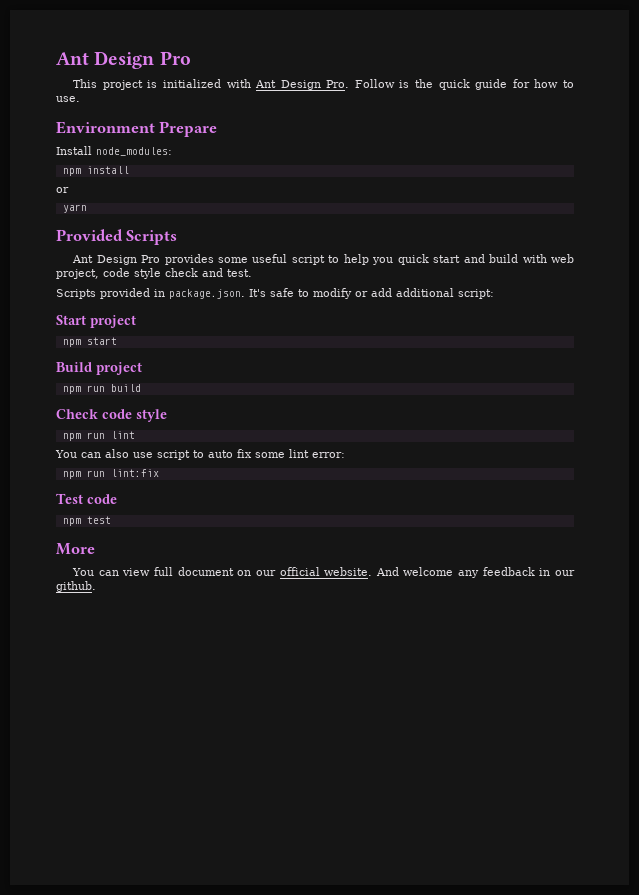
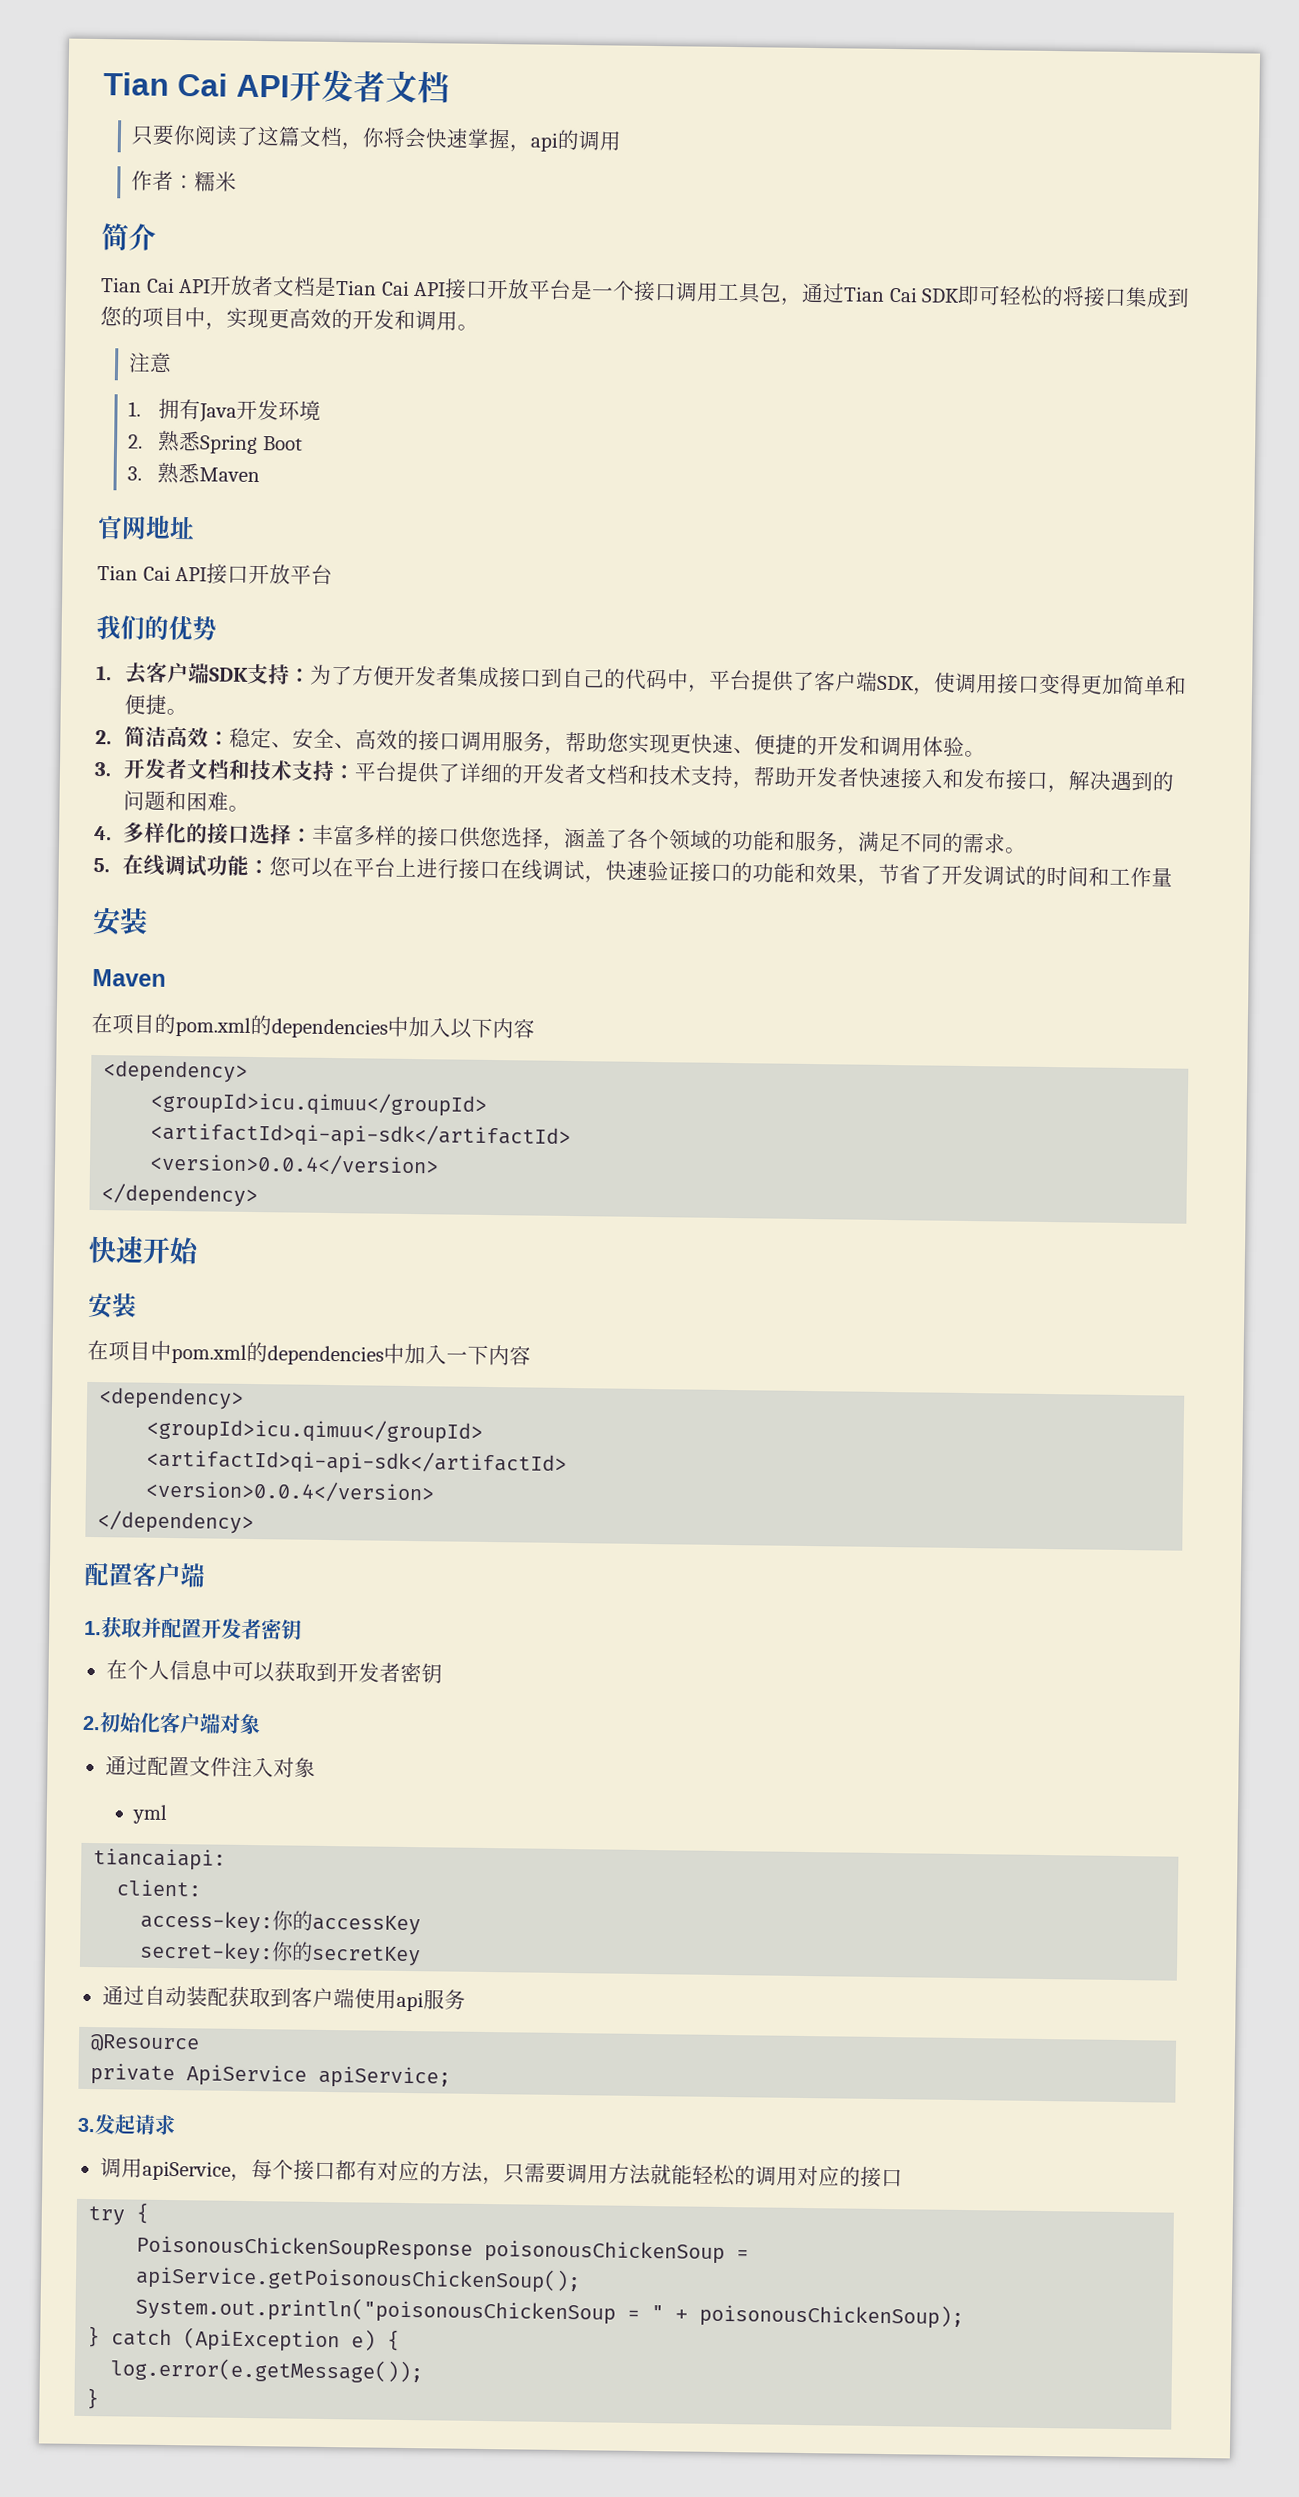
[56,51,191,69] [73,79,575,90] [56,96,80,102] [56,121,218,137] [56,146,172,156] [62,166,129,176] [56,187,69,193] [62,204,87,213] [56,229,178,245] [72,254,575,265] [56,268,252,279] [56,288,494,299] [56,315,136,328] [62,337,117,347] [56,362,142,375] [62,384,141,394] [56,409,167,422] [62,431,135,441] [55,449,345,460] [62,469,159,479] [56,493,117,504] [62,516,111,526] [56,543,95,555] [72,567,575,578] [56,581,96,592] Ant Design Pro // This project is initialized with Ant Design Pro. Follow is the quick guide for how to use. // Environment Prepare // Install node_modules: // npm install // or // yarn // Provided Scripts // Ant Design Pro provides some useful script to help you quick start and build with web project, code style check and test. // Scripts provided in package.json. It's safe to modify or add additional script: // Start project // npm start // Build project // npm run build // Check code style // npm run lint // You can also use script to auto fix some lint error: // npm run lint:fix // Test code // npm test // More // You can view full document on our official website. And welcome any feedback in our github. -> [103,69,450,104] [131,124,623,153] [131,170,238,192] [101,223,156,251] [100,275,1191,309] [100,306,479,331] [128,352,173,373] [128,398,321,423] [128,430,303,455] [127,462,260,485] [97,515,195,540] [97,563,334,585] [96,615,217,641] [96,661,1188,696] [124,694,189,716] [95,726,987,758] [94,758,1176,794] [123,790,251,812] [94,822,1028,855] [93,854,1174,888] [92,906,148,936] [92,968,166,987] [91,1012,535,1039] [103,1060,249,1083] [150,1090,488,1117] [150,1121,572,1150] [149,1152,440,1177] [101,1183,259,1208] [88,1235,201,1265] [88,1292,137,1319] [87,1339,531,1366] [98,1387,245,1410] [146,1417,484,1444] [146,1448,568,1476] [145,1479,436,1504] [97,1510,255,1535] [84,1561,206,1588] [84,1616,302,1640] [105,1659,443,1684] [82,1712,261,1735] [104,1755,316,1778] [132,1804,168,1824] [93,1848,227,1871] [116,1879,203,1897] [140,1910,422,1936] [139,1941,422,1967] [101,1985,466,2012] [90,2034,201,2053] [90,2063,452,2089] [77,2114,176,2136] [99,2157,903,2188] [88,2202,150,2226] [136,2235,750,2265] [135,2264,582,2294] [135,2295,965,2330] [87,2326,401,2353] [110,2357,424,2384] [86,2388,100,2410] Tian Cai API开发者文档 // 只要你阅读了这篇文档，你将会快速掌握，api的调用 // 作者：糯米 // 简介 // Tian Cai API开放者文档是Tian Cai API接口开放平台是一个接口调用工具包，通过Tian Cai SDK即可轻松的将接口集成到您的项目中，实现更高效的开发和调用。 // 注意 // 1.拥有Java开发环境 // 2.熟悉Spring Boot // 3.熟悉Maven // 官网地址 // Tian Cai API接口开放平台 // 我们的优势 // 1.去客户端SDK支持：为了方便开发者集成接口到自己的代码中，平台提供了客户端SDK，使调用接口变得更加简单和便捷。 // 2.简洁高效：稳定、安全、高效的接口调用服务，帮助您实现更快速、便捷的开发和调用体验。 // 3.开发者文档和技术支持：平台提供了详细的开发者文档和技术支持，帮助开发者快速接入和发布接口，解决遇到的问题和困难。 // 4.多样化的接口选择：丰富多样的接口供您选择，涵盖了各个领域的功能和服务，满足不同的需求。 // 5.在线调试功能：您可以在平台上进行接口在线调试，快速验证接口的功能和效果，节省了开发调试的时间和工作量 // 安装 // Maven // 在项目的pom.xml的dependencies中加入以下内容 // <dependency> // <groupId>icu.qimuu</groupId> // <artifactId>qi-api-sdk</artifactId> // <version>0.0.4</version> // </dependency> // 快速开始 // 安装 // 在项目中pom.xml的dependencies中加入一下内容 // <dependency> // <groupId>icu.qimuu</groupId> // <artifactId>qi-api-sdk</artifactId> // <version>0.0.4</version> // </dependency> // 配置客户端 // 1.获取并配置开发者密钥 // 在个人信息中可以获取到开发者密钥 // 2.初始化客户端对象 // 通过配置文件注入对象 // yml // tiancaiapi: // client: // access-key:你的accessKey // secret-key:你的secretKey // 通过自动装配获取到客户端使用api服务 // @Resource // private ApiService apiService; // 3.发起请求 // 调用apiService，每个接口都有对应的方法，只需要调用方法就能轻松的调用对应的接口 // try { // PoisonousChickenSoupResponse poisonousChickenSoup = apiService.getPoisonousChickenSoup(); // System.out.println("poisonousChickenSoup = " + poisonousChickenSoup); // } catch (ApiException e) { // log.error(e.getMessage()); // }

